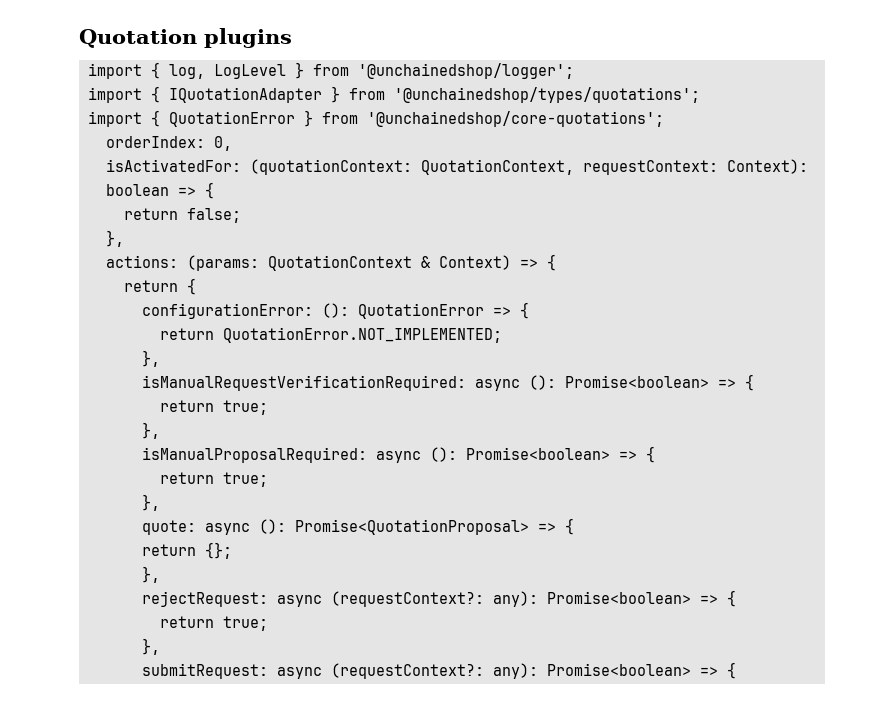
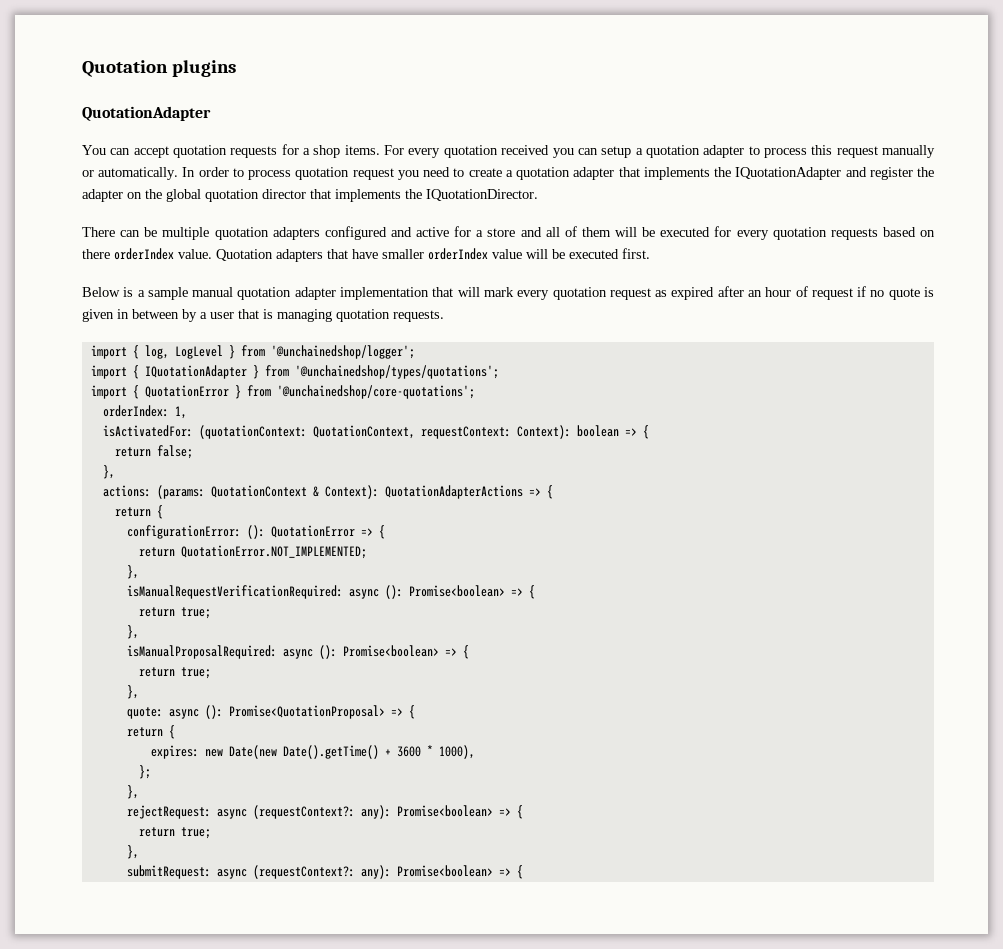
(292, 38) none -> [82,106,211,121] [82,144,935,158] [82,167,934,180] [82,189,538,202] [82,226,935,240] [82,248,650,262] [82,286,934,300] [82,309,444,322] // QuotationAdapter // You can accept quotation requests for a shop items. For every quotation received you can setup a quotation adapter to process this request manually or automatically. In order to process quotation request you need to create a quotation adapter that implements the IQuotationAdapter and register the adapter on the global quotation director that implements the IQuotationDirector. // There can be multiple quotation adapters configured and active for a store and all of them will be executed for every quotation requests based on there orderIndex value. Quotation adapters that have smaller orderIndex value will be executed first. // Below is a sample manual quotation adapter implementation that will mark every quotation request as expired after an hour of request if no quote is given in between by a user that is managing quotation requests.
[214,136,232,151] 0, -> [174,406,187,419] 1,
[439,255,511,270] Context) -> [324,485,523,499] Context): QuotationAdapterActions
[205,542,232,559] {}; -> [168,725,175,739] [150,745,475,759] [138,765,151,779] { // expires: new Date(new Date().getTime() + 3600 * 1000), // };

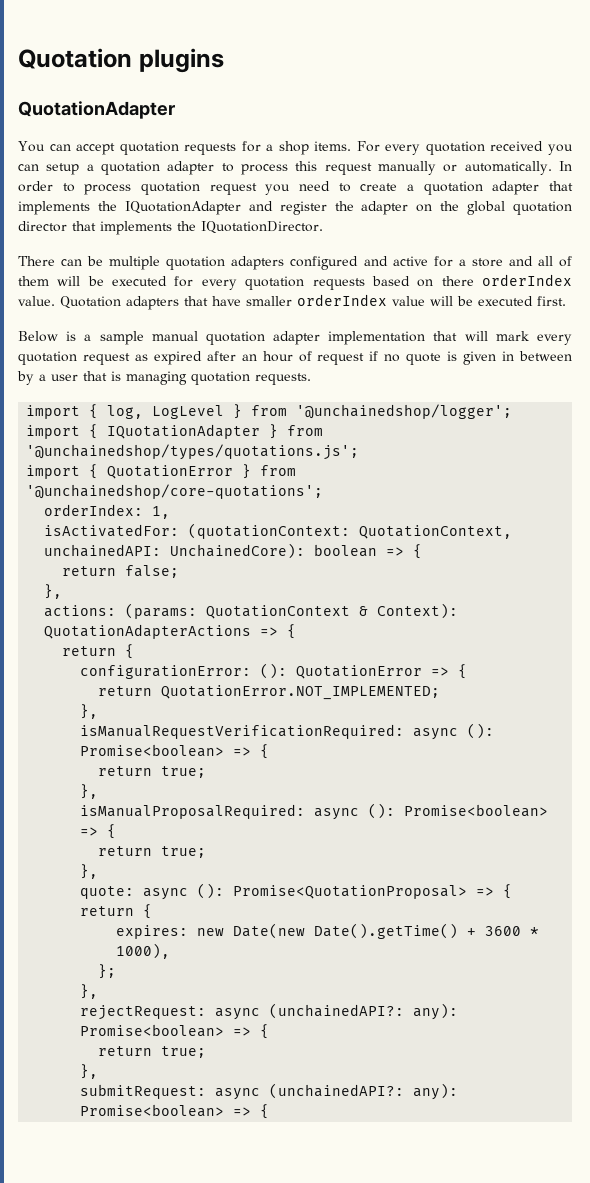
[294,365,499,379] '@unchainedshop/types/quotations'; -> [26,444,360,460] '@unchainedshop/types/quotations.js';
[420,425,571,439] requestContext: Context): -> [44,543,306,559] unchainedAPI: UnchainedCore):
[252,805,355,819] (requestContext?: -> [269,1003,405,1019] (unchainedAPI?:
[252,865,355,879] (requestContext?: -> [269,1083,405,1099] (unchainedAPI?:

